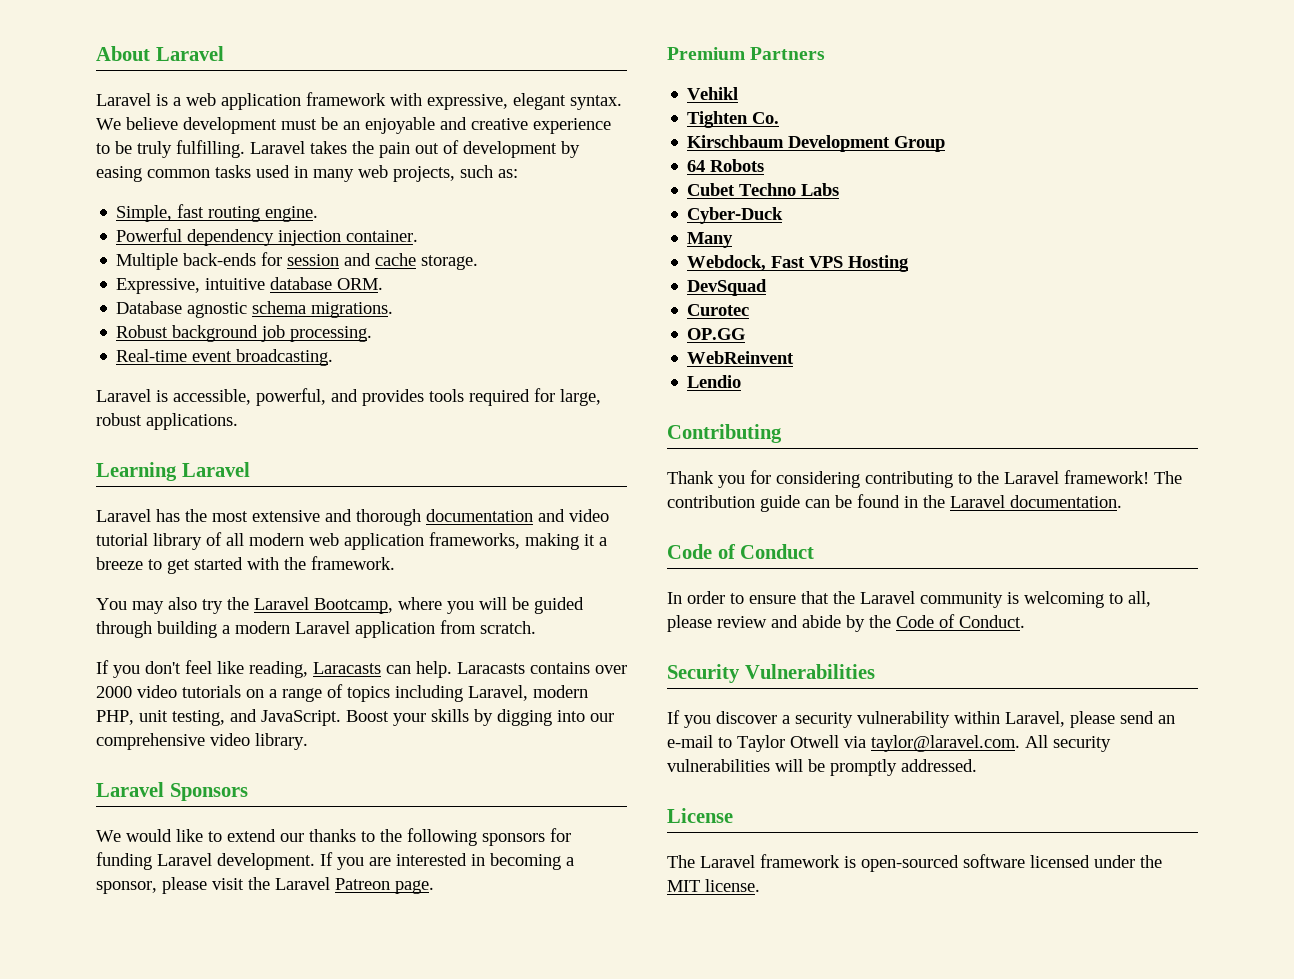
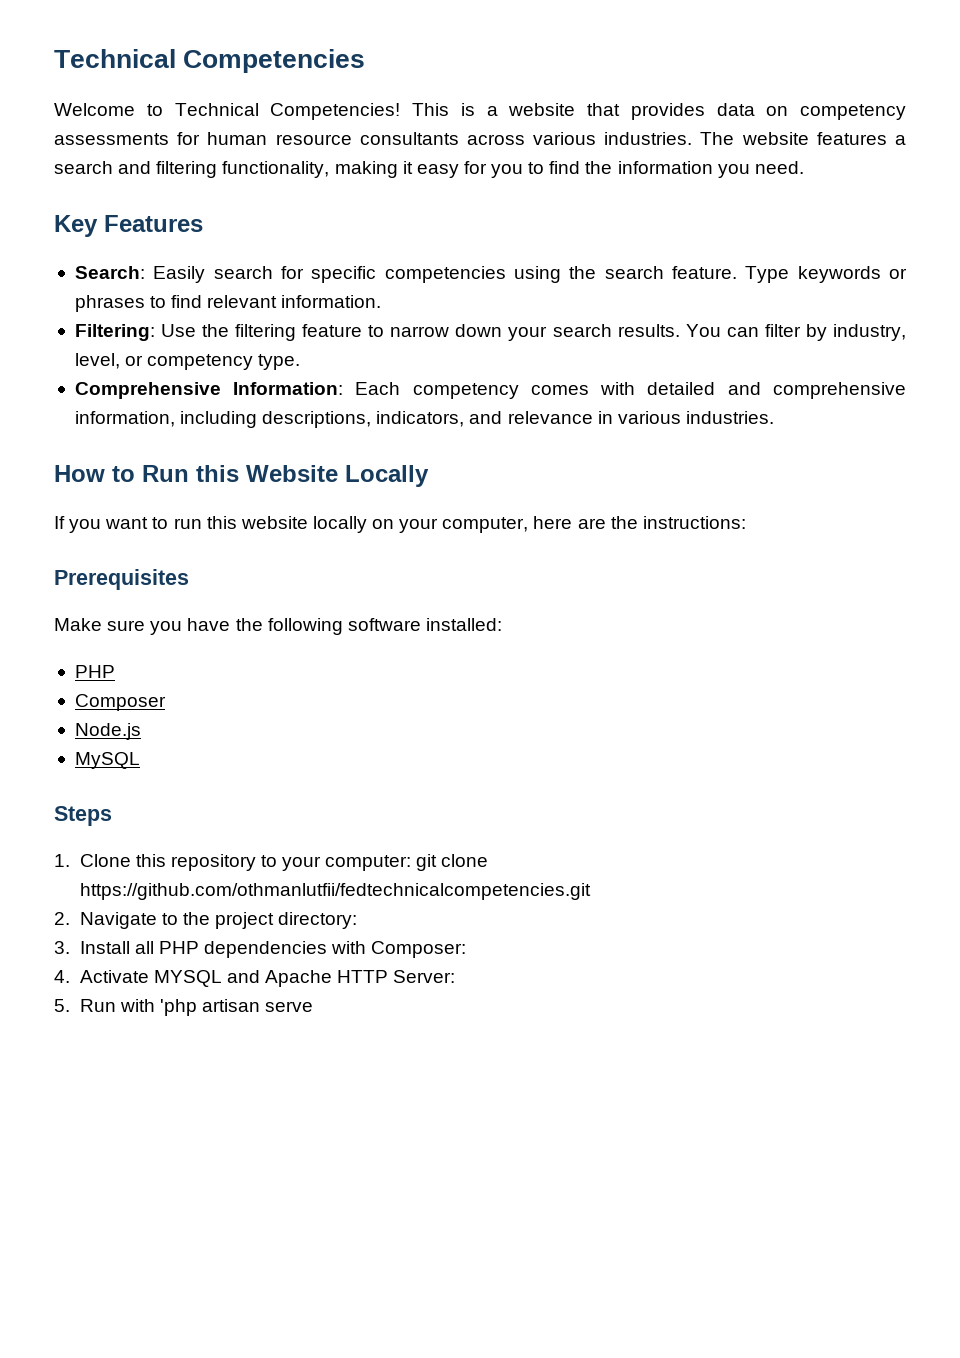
[96,46,224,61] [96,92,622,110] [96,117,611,134] [96,140,580,158] [96,165,518,182] [116,204,319,222] [116,228,419,246] [116,252,479,270] [116,277,384,294] [116,301,394,318] [116,325,373,342] [116,349,334,366] [96,388,601,406] [96,413,238,430] [96,462,250,481] [96,509,609,526] [96,532,607,550] [96,556,395,574] [96,597,584,614] [96,620,536,638] [96,660,627,678] [96,684,588,702] [96,709,614,726] [96,733,308,750] [96,782,248,801] [96,828,571,846] [96,852,574,870] [96,877,434,894] [667,47,826,60] [687,87,739,100] [687,111,780,128] [687,135,946,152] [687,159,765,172] [687,183,840,196] [687,207,784,224] [687,232,734,248] [687,255,910,272] [687,279,768,296] [687,304,750,316] [687,328,746,340] [687,351,795,364] [687,375,742,388] [667,424,782,443] [667,470,1182,488] [667,494,1122,512] [667,544,815,559] [667,591,1151,608] [667,614,1025,632] [667,664,875,683] [667,710,1175,728] [667,735,1111,752] [667,759,977,776] [667,808,733,823] [667,854,1162,872] [667,879,760,892] About Laravel // Laravel is a web application framework with expressive, elegant syntax. We believe development must be an enjoyable and creative experience to be truly fulfilling. Laravel takes the pain out of development by easing common tasks used in many web projects, such as: // Simple, fast routing engine. // Powerful dependency injection container. // Multiple back-ends for session and cache storage. // Expressive, intuitive database ORM. // Database agnostic schema migrations. // Robust background job processing. // Real-time event broadcasting. // Laravel is accessible, powerful, and provides tools required for large, robust applications. // Learning Laravel // Laravel has the most extensive and thorough documentation and video tutorial library of all modern web application frameworks, making it a breeze to get started with the framework. // You may also try the Laravel Bootcamp, where you will be guided through building a modern Laravel application from scratch. // If you don't feel like reading, Laracasts can help. Laracasts contains over 2000 video tutorials on a range of topics including Laravel, modern PHP, unit testing, and JavaScript. Boost your skills by digging into our comprehensive video library. // Laravel Sponsors // We would like to extend our thanks to the following sponsors for funding Laravel development. If you are interested in becoming a sponsor, please visit the Laravel Patreon page. // Premium Partners // Vehikl // Tighten Co. // Kirschbaum Development Group // 64 Robots // Cubet Techno Labs // Cyber-Duck // Many // Webdock, Fast VPS Hosting // DevSquad // Curotec // OP.GG // WebReinvent // Lendio // Contributing // Thank you for considering contributing to the Laravel framework! The contribution guide can be found in the Laravel documentation. // Code of Conduct // In order to ensure that the Laravel community is welcoming to all, please review and abide by the Code of Conduct. // Security Vulnerabilities // If you discover a security vulnerability within Laravel, please send an e-mail to Taylor Otwell via taylor@laravel.com. All security vulnerabilities will be promptly addressed. // License // The Laravel framework is open-sourced software licensed under the MIT license. -> [54,49,366,73] [54,103,906,120] [54,132,907,145] [54,161,804,178] [54,215,203,237] [74,266,908,283] [74,295,382,312] [74,324,907,341] [74,353,301,370] [74,382,907,399] [74,411,774,428] [54,465,429,487] [54,516,746,533] [54,569,189,590] [54,618,502,635] [74,665,115,678] [74,694,166,711] [74,723,141,740] [74,752,140,769] [54,806,112,826] [54,854,489,871] [79,883,591,900] [54,912,358,929] [54,941,467,958] [54,970,456,987] [54,999,314,1016] Technical Competencies // Welcome to Technical Competencies! This is a website that provides data on competency assessments for human resource consultants across various industries. The website features a search and filtering functionality, making it easy for you to find the information you need. // Key Features // Search: Easily search for specific competencies using the search feature. Type keywords or phrases to find relevant information. // Filtering: Use the filtering feature to narrow down your search results. You can filter by industry, level, or competency type. // Comprehensive Information: Each competency comes with detailed and comprehensive information, including descriptions, indicators, and relevance in various industries. // How to Run this Website Locally // If you want to run this website locally on your computer, here are the instructions: // Prerequisites // Make sure you have the following software installed: // PHP // Composer // Node.js // MySQL // Steps // 1. Clone this repository to your computer: git clone https://github.com/othmanlutfii/fedtechnicalcompetencies.git // 2. Navigate to the project directory: // 3. Install all PHP dependencies with Composer: // 4. Activate MYSQL and Apache HTTP Server: // 5. Run with 'php artisan serve

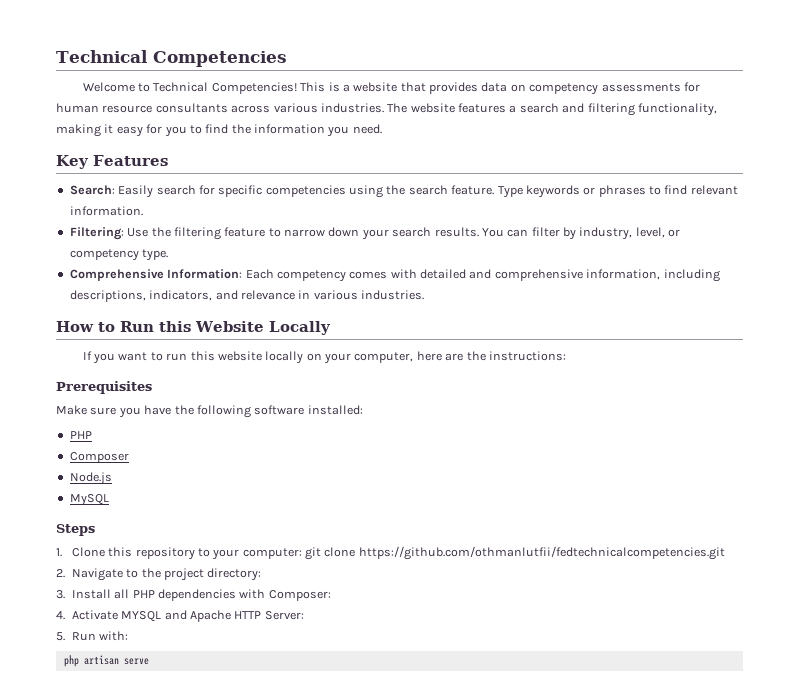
[119,999,197,1016] with 'php -> [99,631,129,641] [63,655,79,667] with: // php

